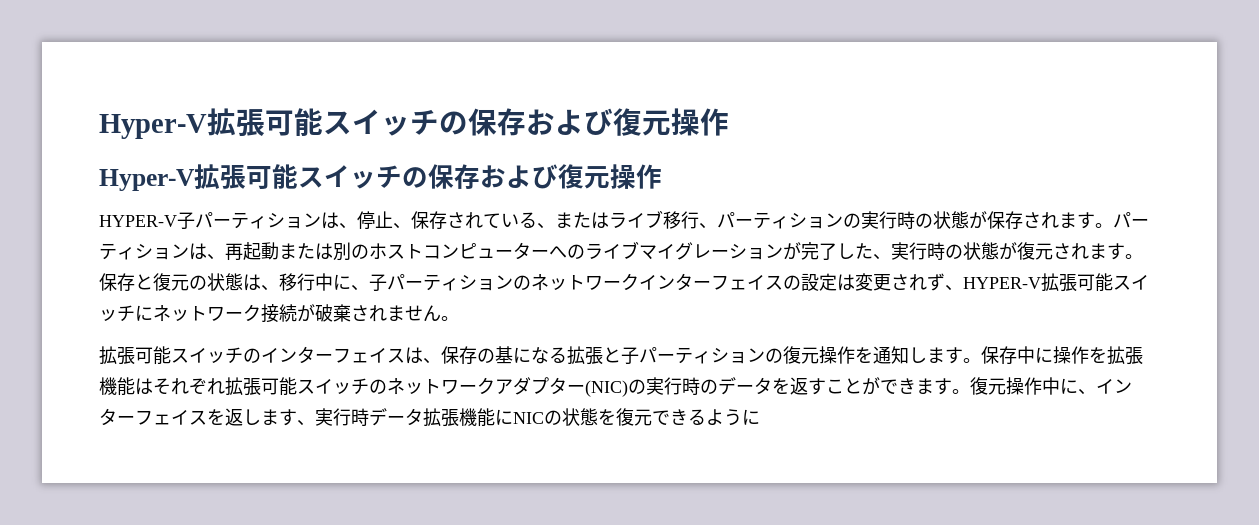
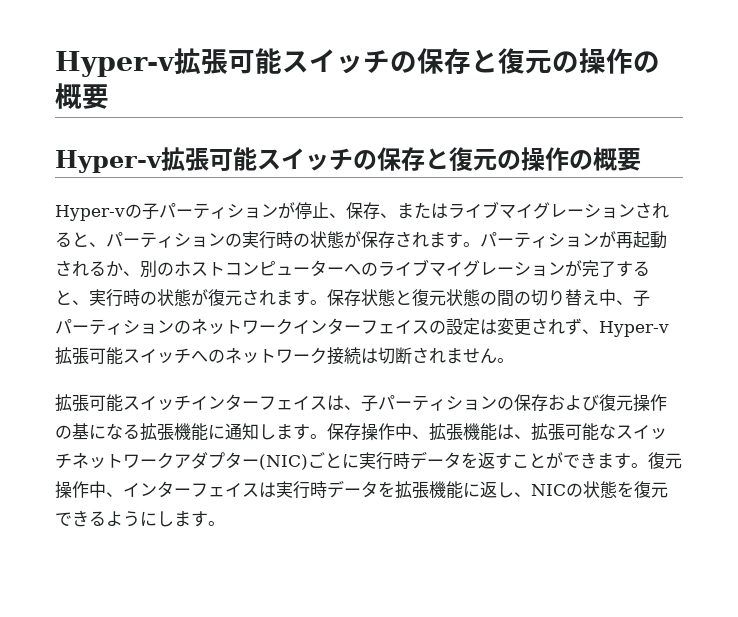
[99,108,729,139] [99,164,662,191] [99,212,357,230] Hyper-V拡張可能スイッチの保存および復元操作 // Hyper-V拡張可能スイッチの保存および復元操作 // HYPER-V子パーティションは、 -> [55,48,660,77] [55,83,109,109] [55,147,641,173] [55,202,295,221] Hyper-v拡張可能スイッチの保存と復元の操作の概要 // Hyper-v拡張可能スイッチの保存と復元の操作の概要 // Hyper-vの子パーティションが
[447,212,537,229] されている -> (380, 210) none
[663,211,699,229] 移行 -> [499,202,669,219] [55,232,89,247] マイグレーションされると
[189,242,333,261] は、再起動または -> [599,231,667,249] [55,260,140,277] が再起動されるか、
[837,243,873,259] した -> [616,261,650,277] [55,290,72,305] すると
[135,273,351,291] と復元の状態は、移行中に -> [361,289,616,307] 状態と復元状態の間の切り替え中
[963,273,1149,292] [99,305,153,321] HYPER-V拡張可能スイッチに -> [599,321,669,337] [55,347,225,365] Hyper-v拡張可能スイッチへの
[297,304,351,322] が破棄 -> [361,347,412,364] は切断
[243,348,261,363] の -> (191, 403) none
[441,346,873,365] 保存の基になる拡張と子パーティションの復元操作を -> [361,394,667,412] [55,423,225,441] 子パーティションの保存および復元操作の基になる拡張機能に
[1017,346,1107,364] 中に操作を -> [361,423,429,441] 操作中、
[153,377,387,396] それぞれ拡張可能スイッチの -> [514,423,667,441] [55,453,72,469] 、拡張可能なスイッチ
[628,377,718,395] の実行時の -> [308,452,410,470] ごとに実行時
[1060,378,1078,394] に -> (106, 489) none
[207,408,513,427] を返します、実行時データ拡張機能に -> [259,480,531,499] は実行時データを拡張機能に返し、
(760, 417) none -> [157,511,225,527] します。

